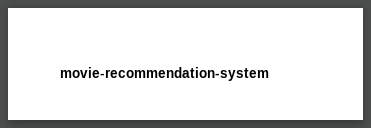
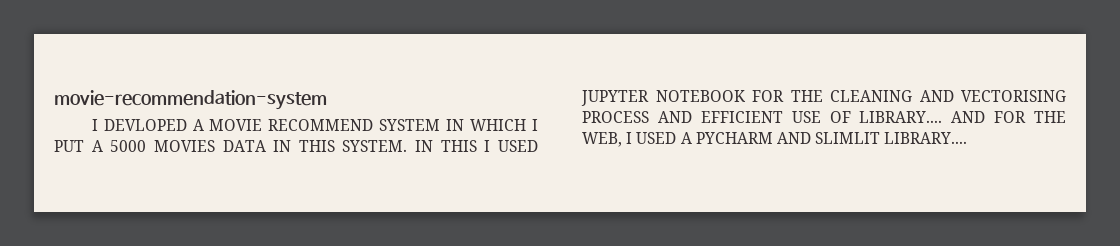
(269, 74) none -> [91,119,538,131] [54,140,538,152] [581,90,1066,106] [582,111,1066,123] [582,132,968,147] // I DEVLOPED A MOVIE RECOMMEND SYSTEM IN WHICH I PUT A 5000 MOVIES DATA IN THIS SYSTEM. IN THIS I USED JUPYTER NOTEBOOK FOR THE CLEANING AND VECTORISING PROCESS AND EFFICIENT USE OF LIBRARY.... AND FOR THE WEB, I USED A PYCHARM AND SLIMLIT LIBRARY....

